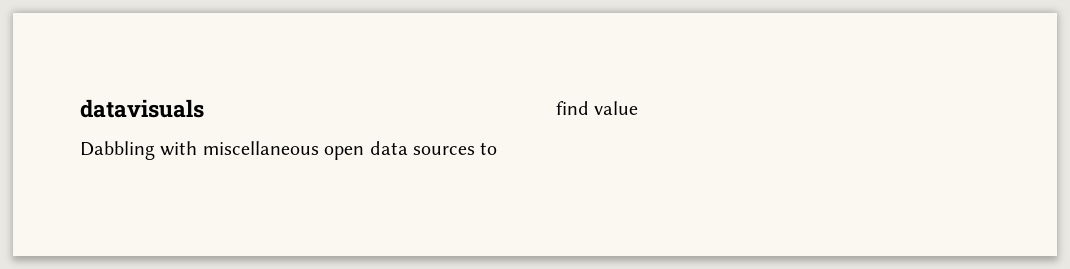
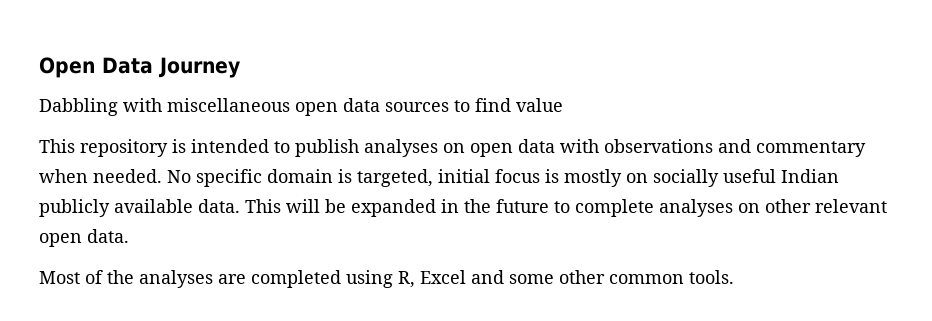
[80,99,204,118] datavisuals -> [39,57,240,78] Open Data Journey
(639, 108) none -> [39,139,866,157] [39,169,839,187] [39,199,887,217] [39,229,129,247] [39,270,734,288] // This repository is intended to publish analyses on open data with observations and commentary when needed. No specific domain is targeted, initial focus is mostly on socially useful Indian publicly available data. This will be expanded in the future to complete analyses on other relevant open data. // Most of the analyses are completed using R, Excel and some other common tools.

